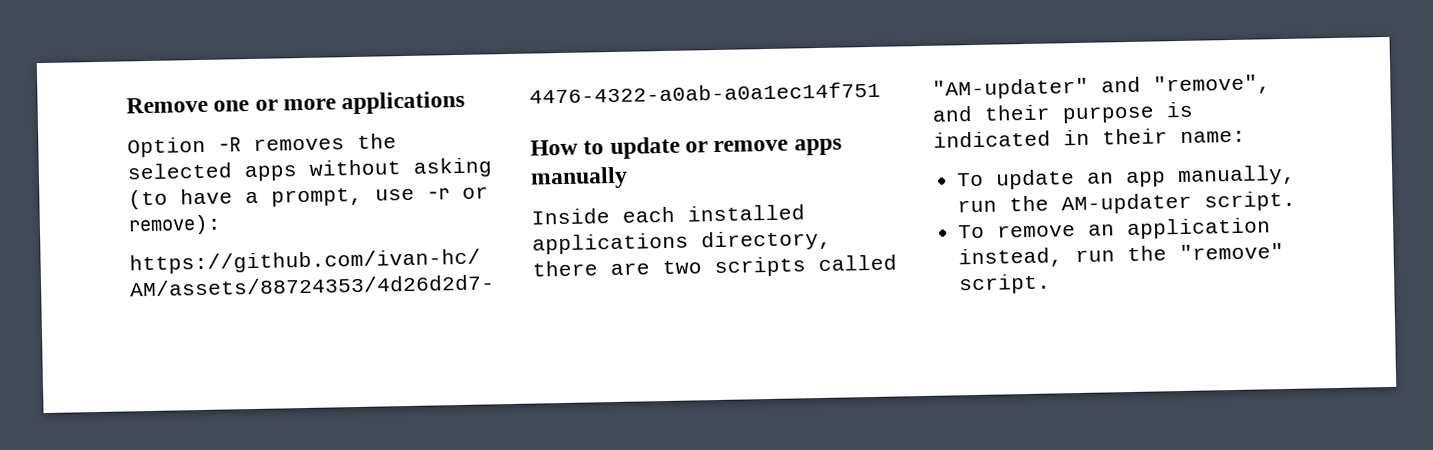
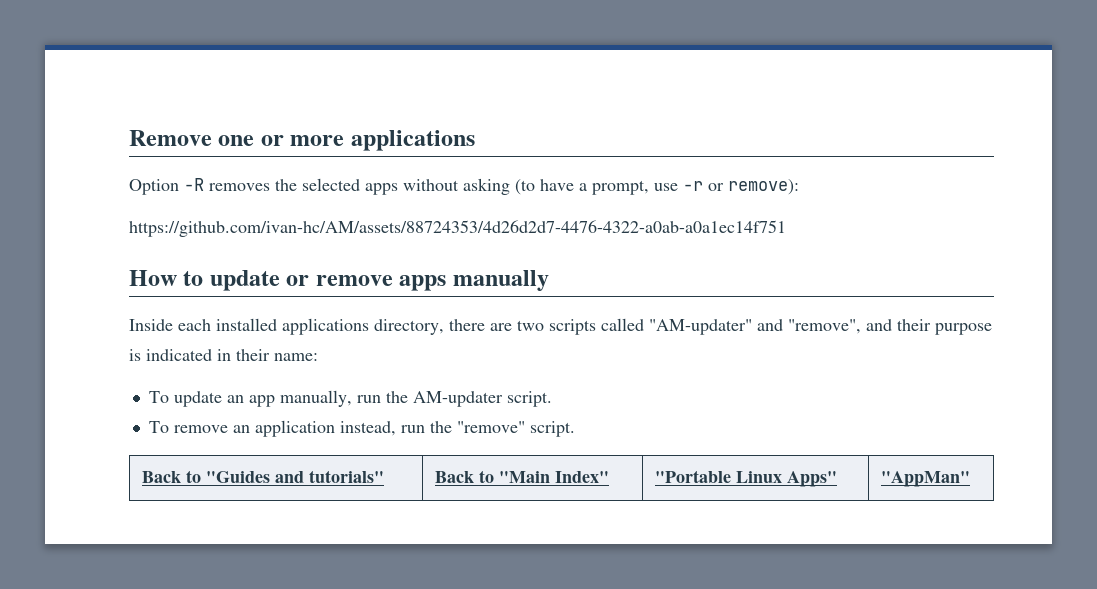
(1052, 284) none -> [141,470,384,483] [434,470,609,483] [654,470,837,487] [880,471,970,487] // Back to "Guides and tutorials" | Back to "Main Index" | "Portable Linux Apps" | "AppMan"

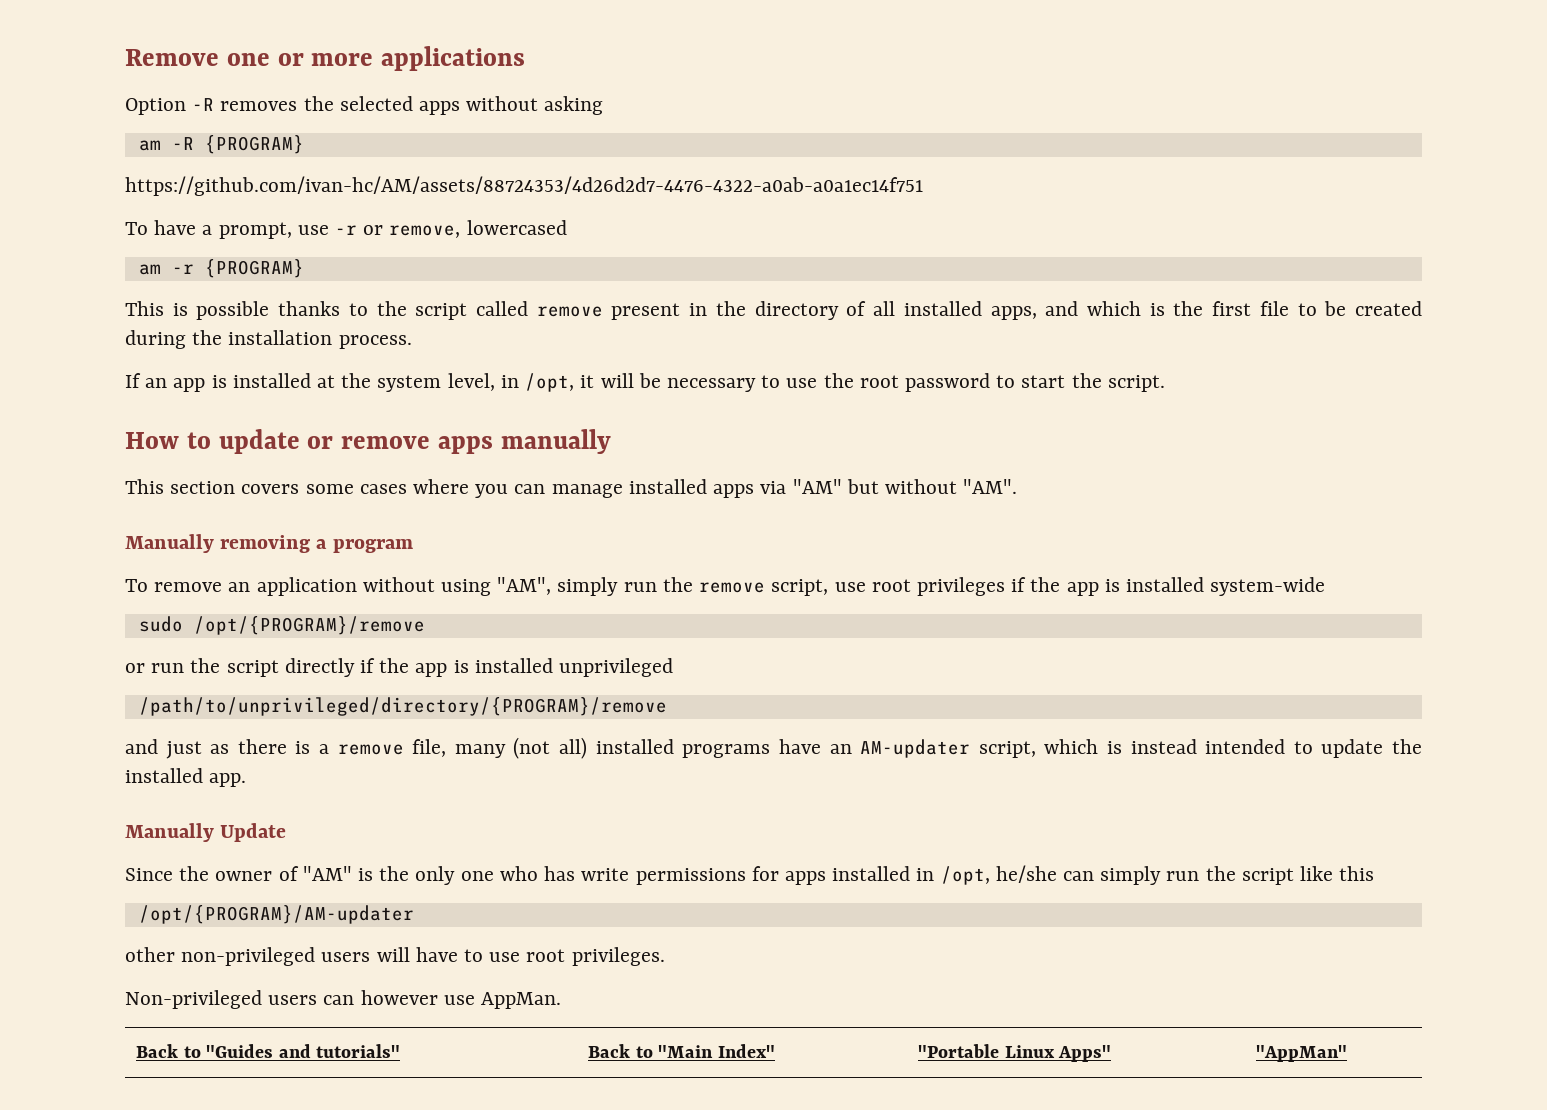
[515,179,535,195] (to -> [138,135,304,154] [125,176,923,196] [125,222,148,235] // am -R {PROGRAM} // https://github.com/ivan-hc/AM/assets/88724353/4d26d2d7-4476-4322-a0ab-a0a1ec14f751 // To
[728,179,799,195] [129,220,786,237] remove): // https://github.com/ivan-hc/AM/assets/88724353/4d26d2d7-4476-4322-a0ab-a0a1ec14f751 -> [389,220,567,238] [138,259,304,278] [125,301,1423,320] [125,330,412,349] [125,373,1165,392] remove, lowercased // am -r {PROGRAM} // This is possible thanks to the script called remove present in the directory of all installed apps, and which is the first file to be created during the installation process. // If an app is installed at the system level, in /opt, it will be necessary to use the root password to start the script.
[129,318,992,335] [129,349,318,361] [148,390,552,407] [148,420,575,437] Inside each installed applications directory, there are two scripts called "AM-updater" and "remove", and their purpose is indicated in their name: // To update an app manually, run the AM-updater script. // To remove an application instead, run the "remove" script. -> [125,479,1018,498] [125,534,413,553] [125,577,1326,596] [138,616,425,635] [125,658,674,677] [138,697,667,716] [125,737,1422,759] [125,768,247,787] [125,823,287,842] [125,865,1375,885] [138,905,414,924] [125,947,665,966] [125,990,562,1009] This section covers some cases where you can manage installed apps via "AM" but without "AM". // Manually removing a program // To remove an application without using "AM", simply run the remove script, use root privileges if the app is installed system-wide // sudo /opt/{PROGRAM}/remove // or run the script directly if the app is installed unprivileged // /path/to/unprivileged/directory/{PROGRAM}/remove // and just as there is a remove file, many (not all) installed programs have an AM-updater script, which is instead intended to update the installed app. // Manually Update // Since the owner of "AM" is the only one who has write permissions for apps installed in /opt, he/she can simply run the script like this // /opt/{PROGRAM}/AM-updater // other non-privileged users will have to use root privileges. // Non-privileged users can however use AppMan.

